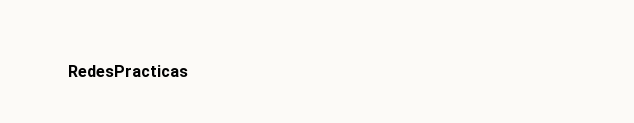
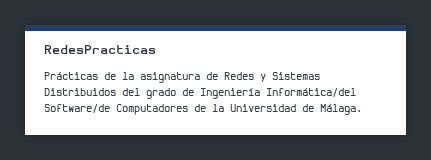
(188, 71) none -> [44,72,320,83] [44,88,356,99] [44,104,362,115] // Prácticas de la asignatura de Redes y Sistemas Distribuidos del grado de Ingeniería Informática/del Software/de Computadores de la Universidad de Málaga.

